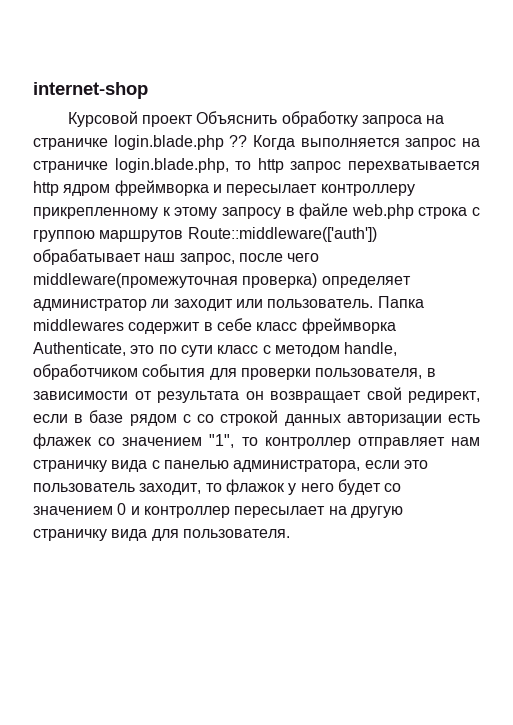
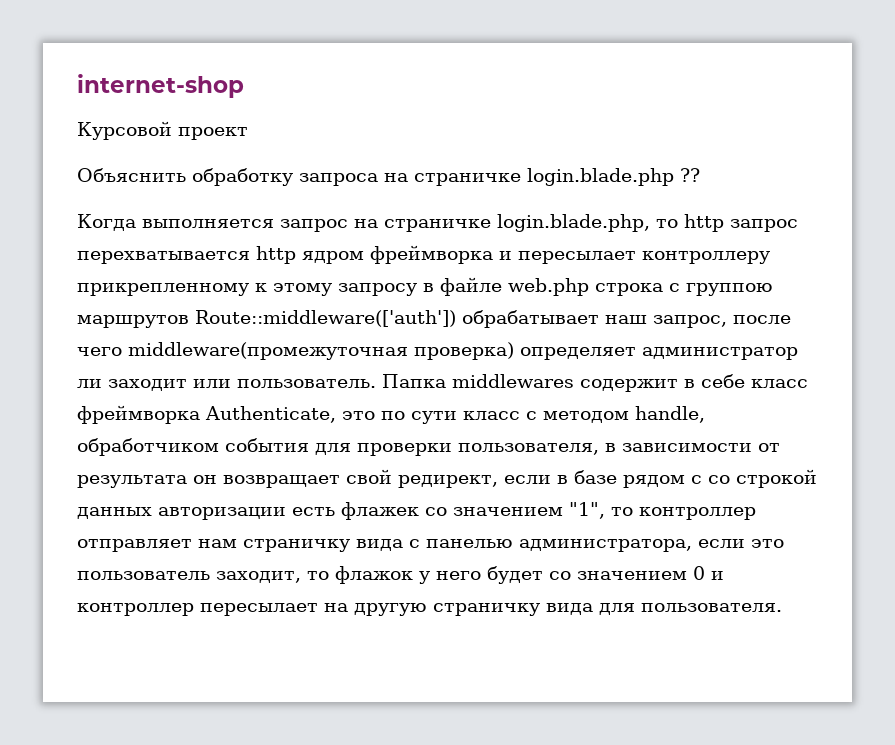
(194, 121) none -> (248, 133) //
(248, 141) none -> (700, 175) //

